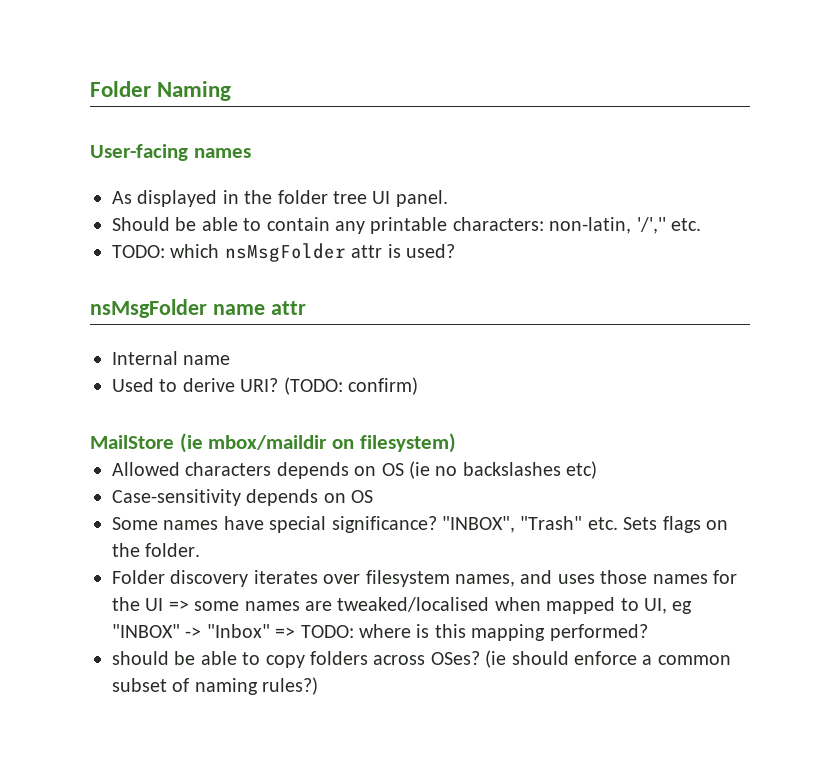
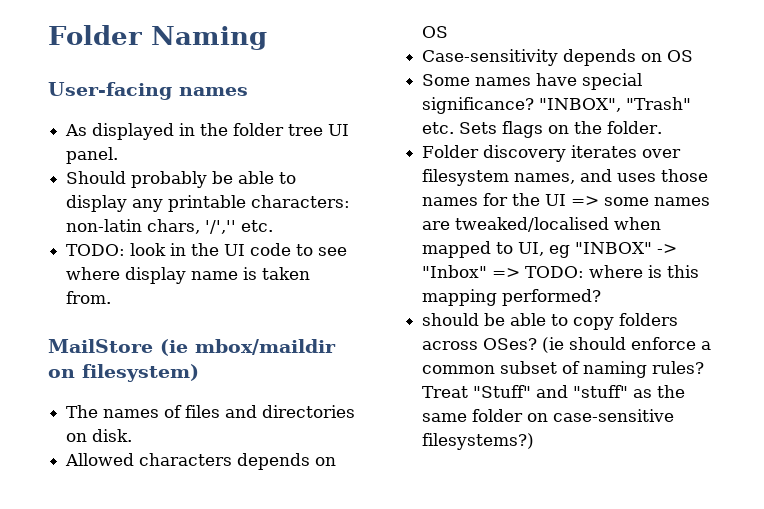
[175,217,330,231] be able to contain -> [131,171,297,188] [66,195,128,212] probably be able to display
[549,217,632,234] non-latin, -> [66,219,201,234] non-latin chars,
[170,243,455,262] [90,299,306,318] [112,351,231,365] [112,377,418,395] which nsMsgFolder attr is used? // nsMsgFolder name attr // Internal name // Used to derive URI? (TODO: confirm) -> [130,243,348,256] [66,267,311,284] [66,291,112,304] look in the UI code to see where display name is taken from.
(456, 443) none -> [66,405,356,418] [66,429,133,442] // The names of files and directories on disk.
[408,461,598,479] (ie no backslashes etc) -> (449, 32) none
[262,677,319,695] rules?) -> [652,361,705,374] [422,385,686,398] [422,409,675,422] [422,433,535,450] rules? Treat "Stuff" and "stuff" as the same folder on case-sensitive filesystems?)

